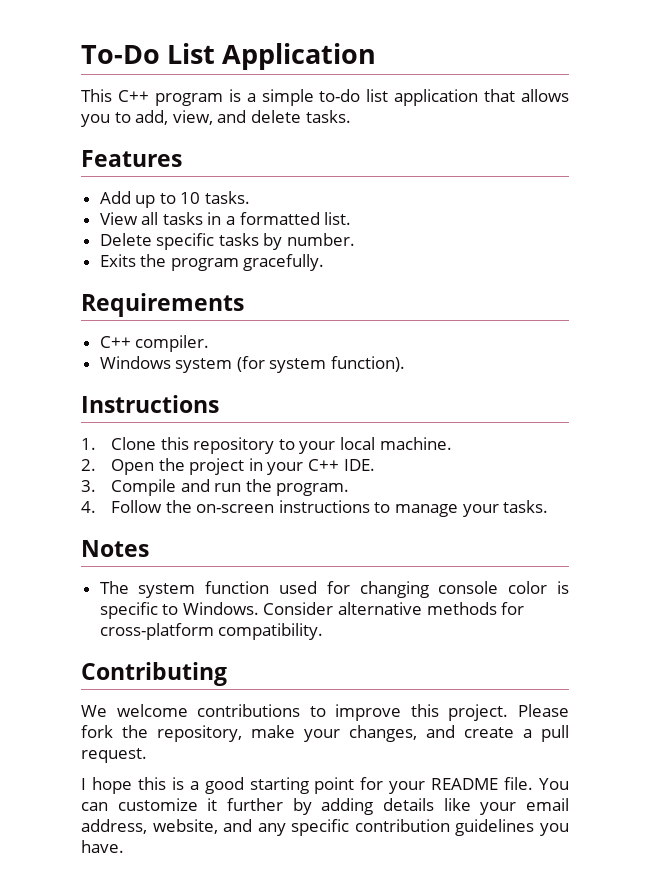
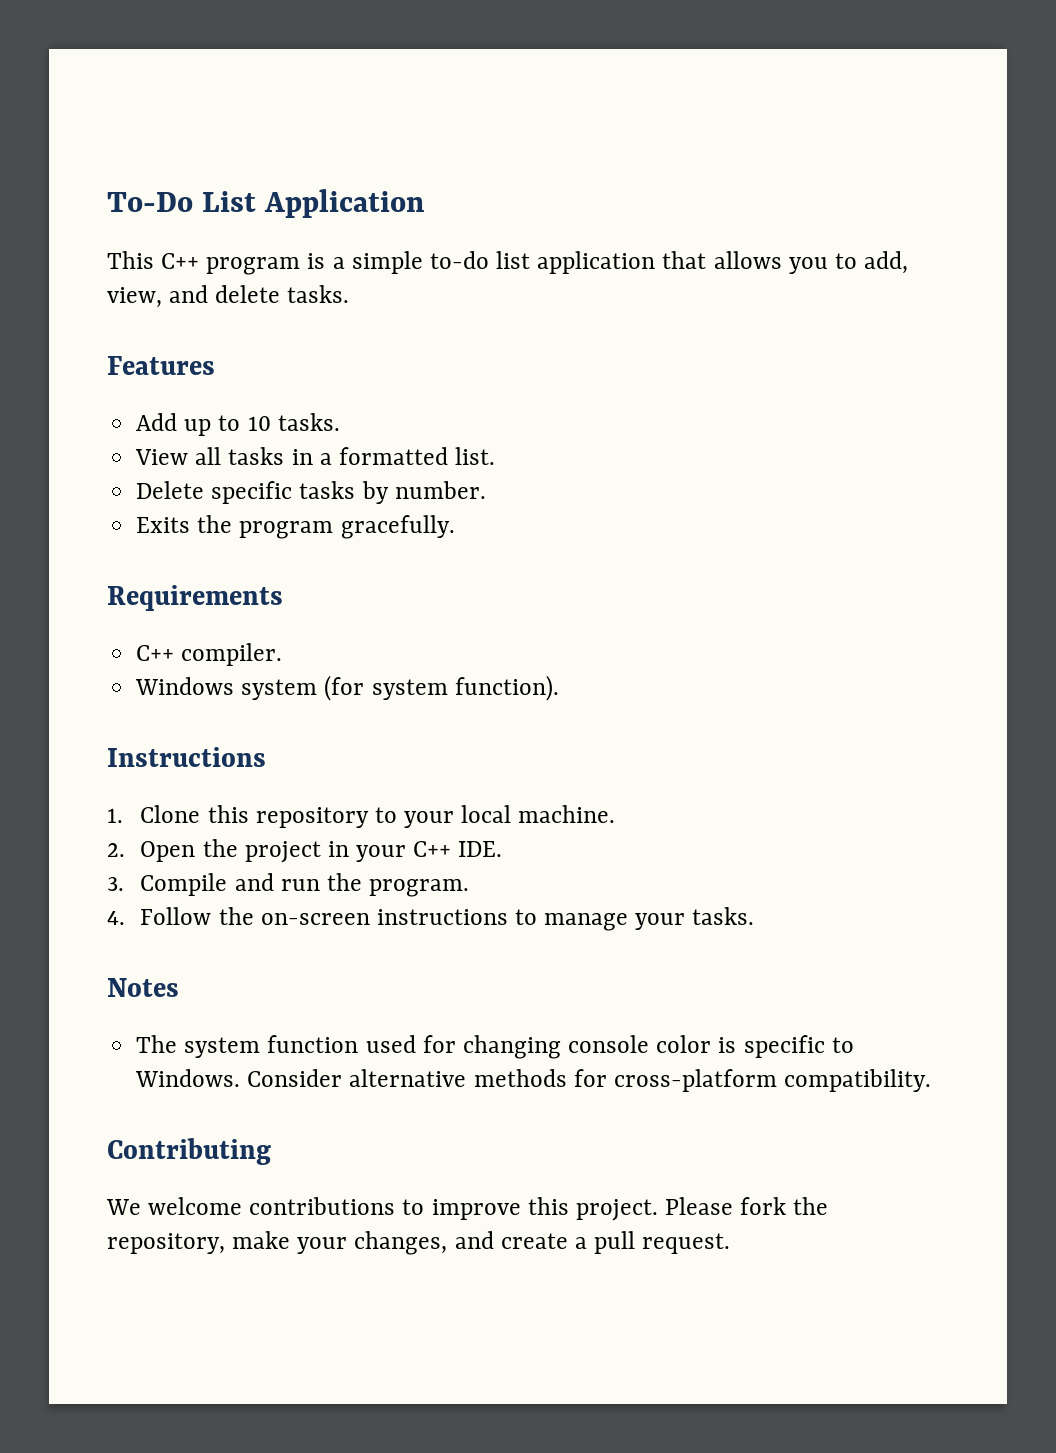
[81,777,570,794] [81,798,569,815] [81,819,569,836] [81,840,124,853] // I hope this is a good starting point for your README file. You can customize it further by adding details like your email address, website, and any specific contribution guidelines you have. -> (731, 1243) none

